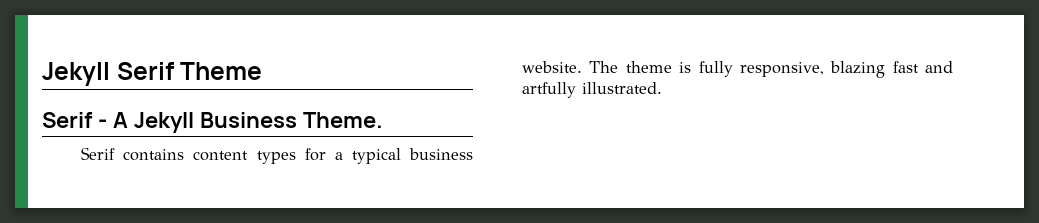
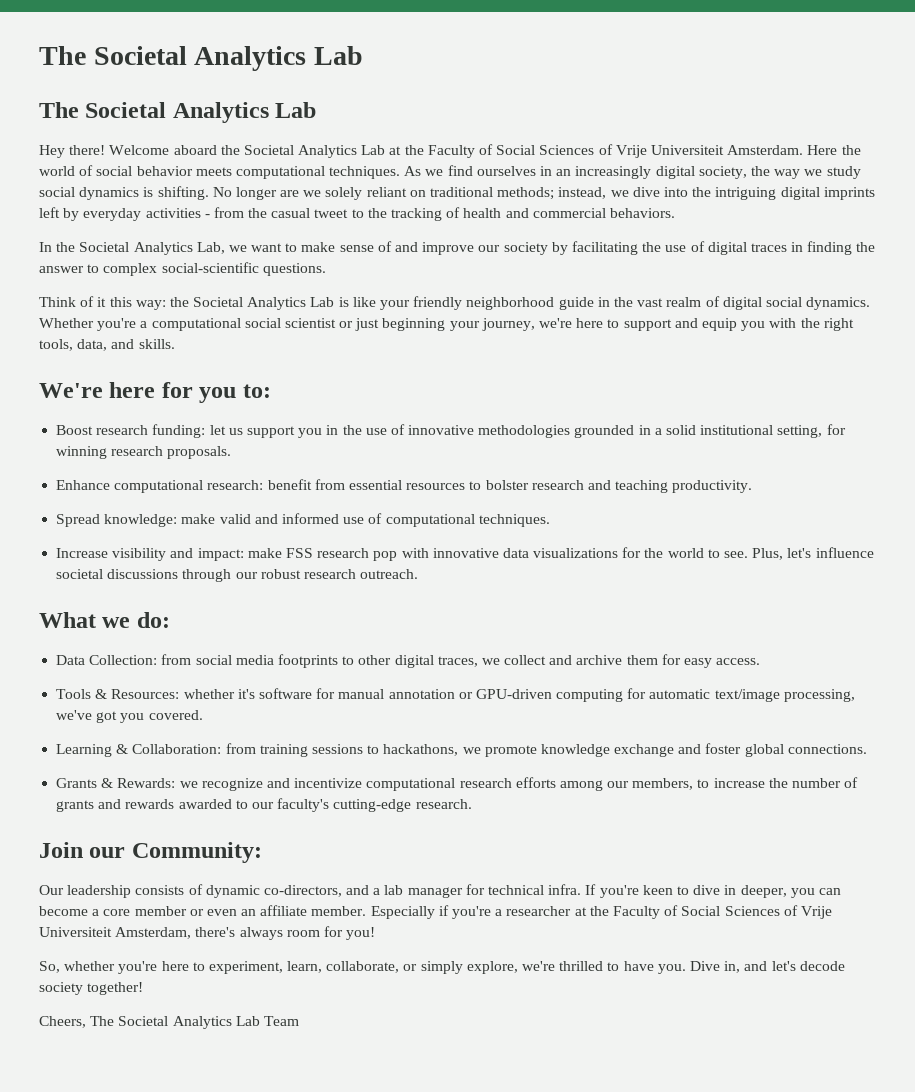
[42,62,263,86] [42,112,383,133] [81,147,473,164] [522,61,953,78] [522,82,662,98] Jekyll Serif Theme // Serif - A Jekyll Business Theme. // Serif contains content types for a typical business website. The theme is fully responsive, blazing fast and artfully illustrated. -> [39,46,363,71] [39,102,317,123] [39,144,861,158] [39,165,861,179] [39,186,875,200] [39,207,675,221] [39,241,876,255] [39,262,326,276] [39,296,871,310] [39,318,854,331] [39,339,175,351] [39,382,271,403] [56,424,846,438] [56,446,232,459] [56,479,753,493] [56,513,550,527] [56,547,874,561] [56,569,419,582] [39,612,170,628] [56,654,761,668] [56,688,855,702] [56,710,203,723] [56,743,867,757] [56,777,859,791] [56,798,472,812] [39,842,262,863] [39,884,841,898] [39,905,832,919] [39,926,376,940] [39,961,845,974] [39,982,144,995] [39,1016,299,1029] The Societal Analytics Lab // The Societal Analytics Lab // Hey there! Welcome aboard the Societal Analytics Lab at the Faculty of Social Sciences of Vrije Universiteit Amsterdam. Here the world of social behavior meets computational techniques. As we find ourselves in an increasingly digital society, the way we study social dynamics is shifting. No longer are we solely reliant on traditional methods; instead, we dive into the intriguing digital imprints left by everyday activities - from the casual tweet to the tracking of health and commercial behaviors. // In the Societal Analytics Lab, we want to make sense of and improve our society by facilitating the use of digital traces in finding the answer to complex social-scientific questions. // Think of it this way: the Societal Analytics Lab is like your friendly neighborhood guide in the vast realm of digital social dynamics. Whether you're a computational social scientist or just beginning your journey, we're here to support and equip you with the right tools, data, and skills. // We're here for you to: // Boost research funding: let us support you in the use of innovative methodologies grounded in a solid institutional setting, for winning research proposals. // Enhance computational research: benefit from essential resources to bolster research and teaching productivity. // Spread knowledge: make valid and informed use of computational techniques. // Increase visibility and impact: make FSS research pop with innovative data visualizations for the world to see. Plus, let's influence societal discussions through our robust research outreach. // What we do: // Data Collection: from social media footprints to other digital traces, we collect and archive them for easy access. // Tools & Resources: whether it's software for manual annotation or GPU-driven computing for automatic text/image processing, we've got you covered. // Learning & Collaboration: from training sessions to hackathons, we promote knowledge exchange and foster global connections. // Grants & Rewards: we recognize and incentivize computational research efforts among our members, to increase the number of grants and rewards awarded to our faculty's cutting-edge research. // Join our Community: // Our leadership consists of dynamic co-directors, and a lab manager for technical infra. If you're keen to dive in deeper, you can become a core member or even an affiliate member. Especially if you're a researcher at the Faculty of Social Sciences of Vrije Universiteit Amsterdam, there's always room for you! // So, whether you're here to experiment, learn, collaborate, or simply explore, we're thrilled to have you. Dive in, and let's decode society together! // Cheers, The Societal Analytics Lab Team

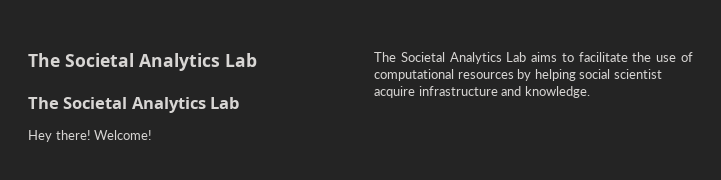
[109,144,861,158] [39,165,861,179] [39,186,875,200] [39,207,675,221] [39,241,876,255] [39,262,326,276] [39,296,871,310] [39,318,854,331] [39,339,175,351] [39,382,271,403] [56,424,846,438] [56,446,232,459] [56,479,753,493] [56,513,550,527] [56,547,874,561] [56,569,419,582] [39,612,170,628] [56,654,761,668] [56,688,855,702] [56,710,203,723] [56,743,867,757] [56,777,859,791] [56,798,472,812] [39,842,262,863] [39,884,841,898] [39,905,832,919] [39,926,376,940] [39,961,845,974] [39,982,144,995] [39,1016,299,1029] Welcome aboard the Societal Analytics Lab at the Faculty of Social Sciences of Vrije Universiteit Amsterdam. Here the world of social behavior meets computational techniques. As we find ourselves in an increasingly digital society, the way we study social dynamics is shifting. No longer are we solely reliant on traditional methods; instead, we dive into the intriguing digital imprints left by everyday activities - from the casual tweet to the tracking of health and commercial behaviors. // In the Societal Analytics Lab, we want to make sense of and improve our society by facilitating the use of digital traces in finding the answer to complex social-scientific questions. // Think of it this way: the Societal Analytics Lab is like your friendly neighborhood guide in the vast realm of digital social dynamics. Whether you're a computational social scientist or just beginning your journey, we're here to support and equip you with the right tools, data, and skills. // We're here for you to: // Boost research funding: let us support you in the use of innovative methodologies grounded in a solid institutional setting, for winning research proposals. // Enhance computational research: benefit from essential resources to bolster research and teaching productivity. // Spread knowledge: make valid and informed use of computational techniques. // Increase visibility and impact: make FSS research pop with innovative data visualizations for the world to see. Plus, let's influence societal discussions through our robust research outreach. // What we do: // Data Collection: from social media footprints to other digital traces, we collect and archive them for easy access. // Tools & Resources: whether it's software for manual annotation or GPU-driven computing for automatic text/image processing, we've got you covered. // Learning & Collaboration: from training sessions to hackathons, we promote knowledge exchange and foster global connections. // Grants & Rewards: we recognize and incentivize computational research efforts among our members, to increase the number of grants and rewards awarded to our faculty's cutting-edge research. // Join our Community: // Our leadership consists of dynamic co-directors, and a lab manager for technical infra. If you're keen to dive in deeper, you can become a core member or even an affiliate member. Especially if you're a researcher at the Faculty of Social Sciences of Vrije Universiteit Amsterdam, there's always room for you! // So, whether you're here to experiment, learn, collaborate, or simply explore, we're thrilled to have you. Dive in, and let's decode society together! // Cheers, The Societal Analytics Lab Team -> [94,130,153,140] [374,52,693,64] [374,69,662,81] [374,86,590,98] Welcome! // The Societal Analytics Lab aims to facilitate the use of computational resources by helping social scientist acquire infrastructure and knowledge.

